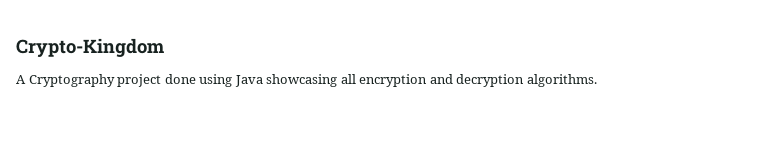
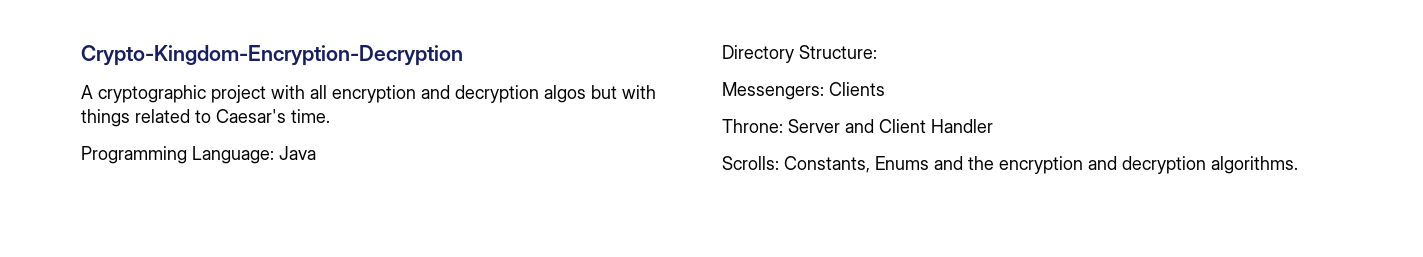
[16,38,164,57] Crypto-Kingdom -> [81,45,463,66] Crypto-Kingdom-Encryption-Decryption
[28,74,356,87] Cryptography project done using Java showcasing all -> [98,85,656,103] [81,109,330,127] [81,146,316,164] [722,45,877,63] [722,82,885,100] [722,119,993,133] [722,156,994,173] cryptographic project with all encryption and decryption algos but with things related to Caesar's time. // Programming Language: Java // Directory Structure: // Messengers: Clients // Throne: Server and Client Handler // Scrolls: Constants, Enums and the

